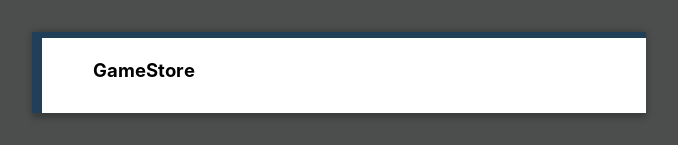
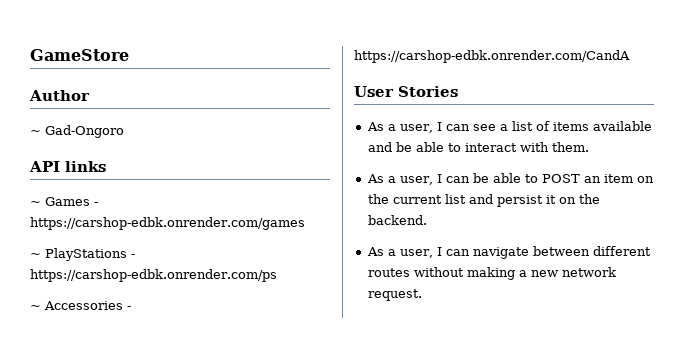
(195, 70) none -> [29,90,90,101] [30,125,124,138] [29,161,106,172] [30,197,98,206] [30,217,305,230] [30,248,135,261] [30,269,277,282] [30,301,131,310] [354,50,630,63] [354,86,458,97] [366,121,652,133] [367,142,589,152] [366,173,654,185] [367,194,600,207] [367,215,427,225] [366,246,651,259] [367,267,616,280] [367,289,422,301] // Author // ~ Gad-Ongoro // API links // ~ Games - https://carshop-edbk.onrender.com/games // ~ PlayStations - https://carshop-edbk.onrender.com/ps // ~ Accessories - https://carshop-edbk.onrender.com/CandA // User Stories // As a user, I can see a list of items available and be able to interact with them. // As a user, I can be able to POST an item on the current list and persist it on the backend. // As a user, I can navigate between different routes without making a new network request.

